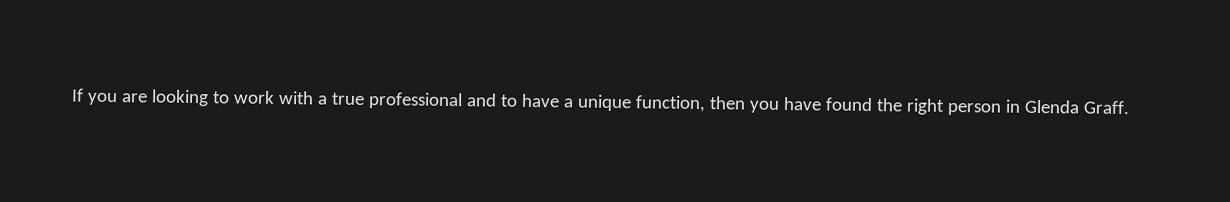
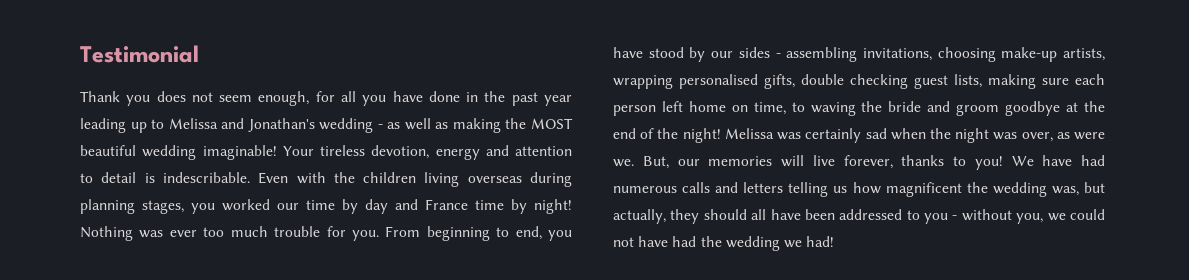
[71,88,1130,116] If you are looking to work with a true professional and to have a unique function, then you have found the right person in Glenda Graff. -> [80,45,199,63] [80,91,572,106] [80,118,573,133] [80,145,572,160] [80,172,572,187] [80,199,572,214] [80,226,572,241] [613,47,1105,62] [613,74,1105,89] [613,101,1105,116] [613,128,1105,143] [613,155,1105,170] [613,182,1105,197] [613,209,1105,224] [613,236,835,251] Testimonial // Thank you does not seem enough, for all you have done in the past year leading up to Melissa and Jonathan's wedding - as well as making the MOST beautiful wedding imaginable! Your tireless devotion, energy and attention to detail is indescribable. Even with the children living overseas during planning stages, you worked our time by day and France time by night! Nothing was ever too much trouble for you. From beginning to end, you have stood by our sides - assembling invitations, choosing make-up artists, wrapping personalised gifts, double checking guest lists, making sure each person left home on time, to waving the bride and groom goodbye at the end of the night! Melissa was certainly sad when the night was over, as were we. But, our memories will live forever, thanks to you! We have had numerous calls and letters telling us how magnificent the wedding was, but actually, they should all have been addressed to you - without you, we could not have had the wedding we had!

